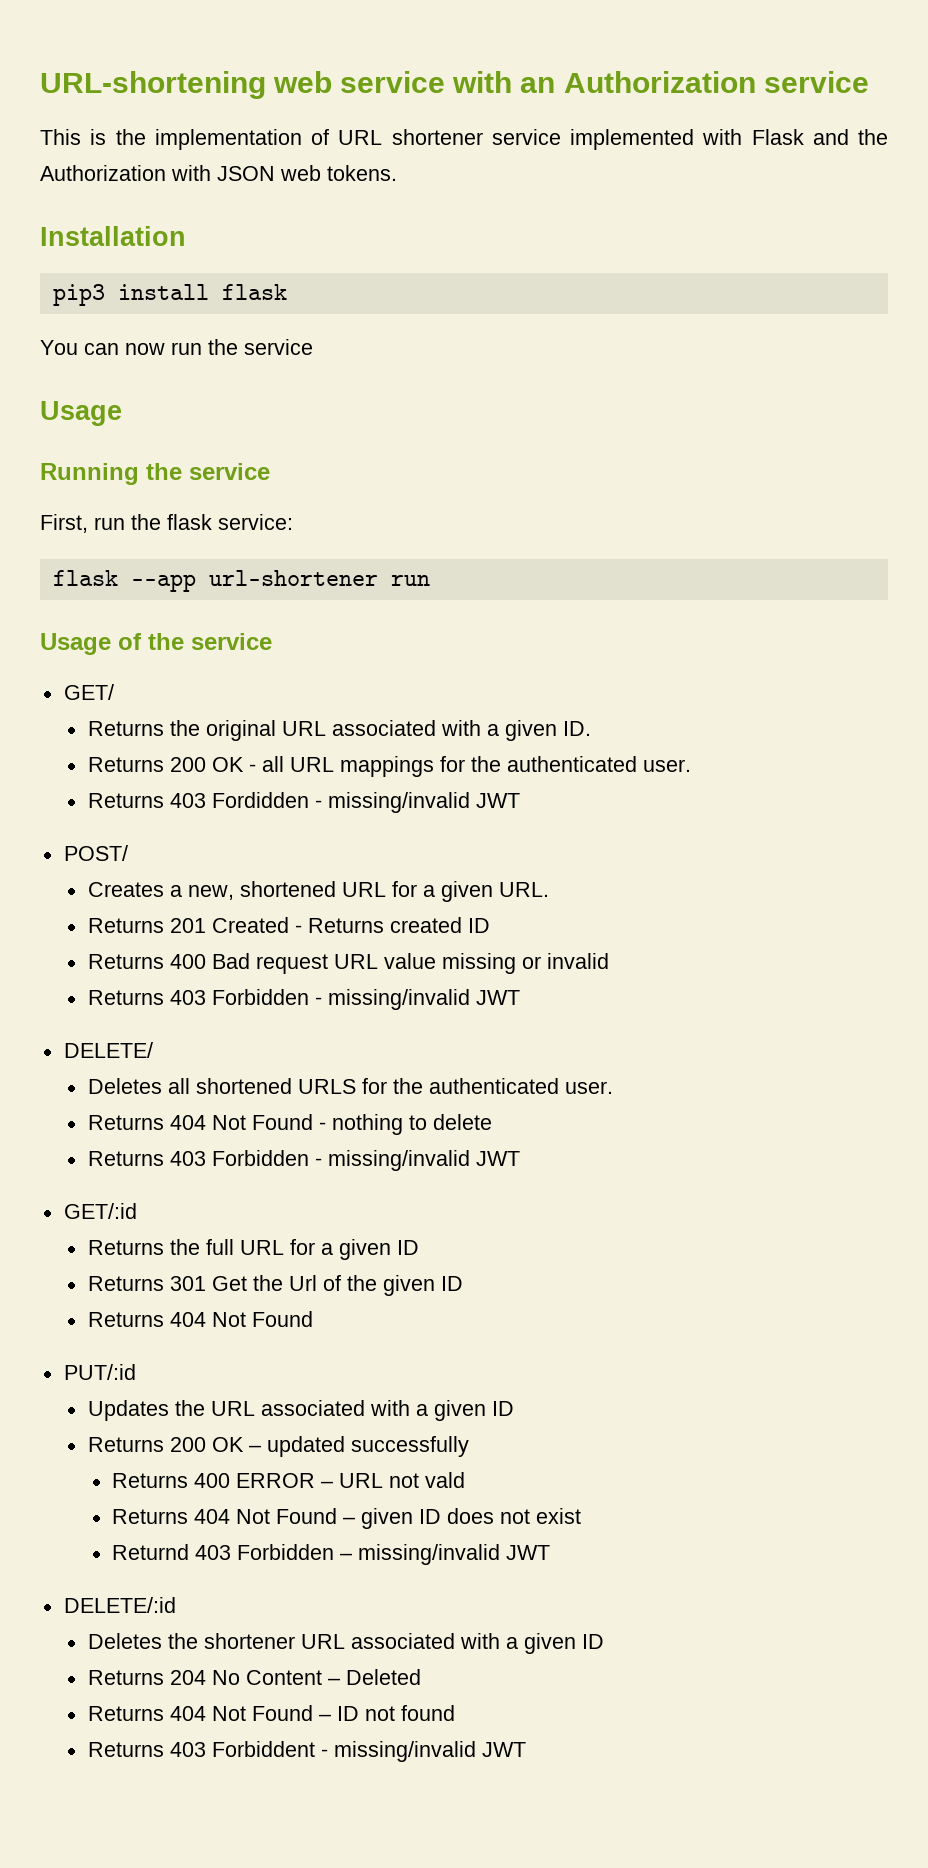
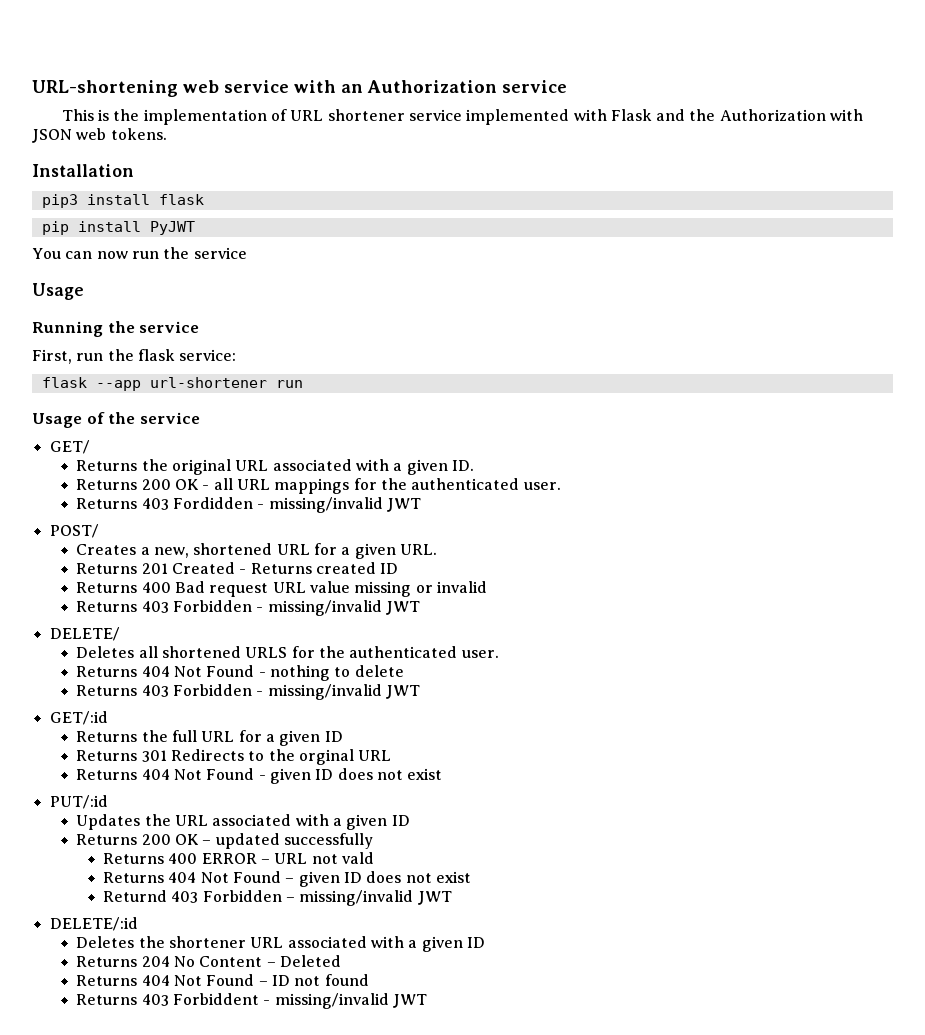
(287, 292) none -> [41,221,195,235] // pip install PyJWT
[211,1275,463,1296] [87,1311,313,1327] Get the Url of the given ID // Returns 404 Not Found -> [170,749,392,765] [76,768,443,784] Redirects to the orginal URL // Returns 404 Not Found - given ID does not exist

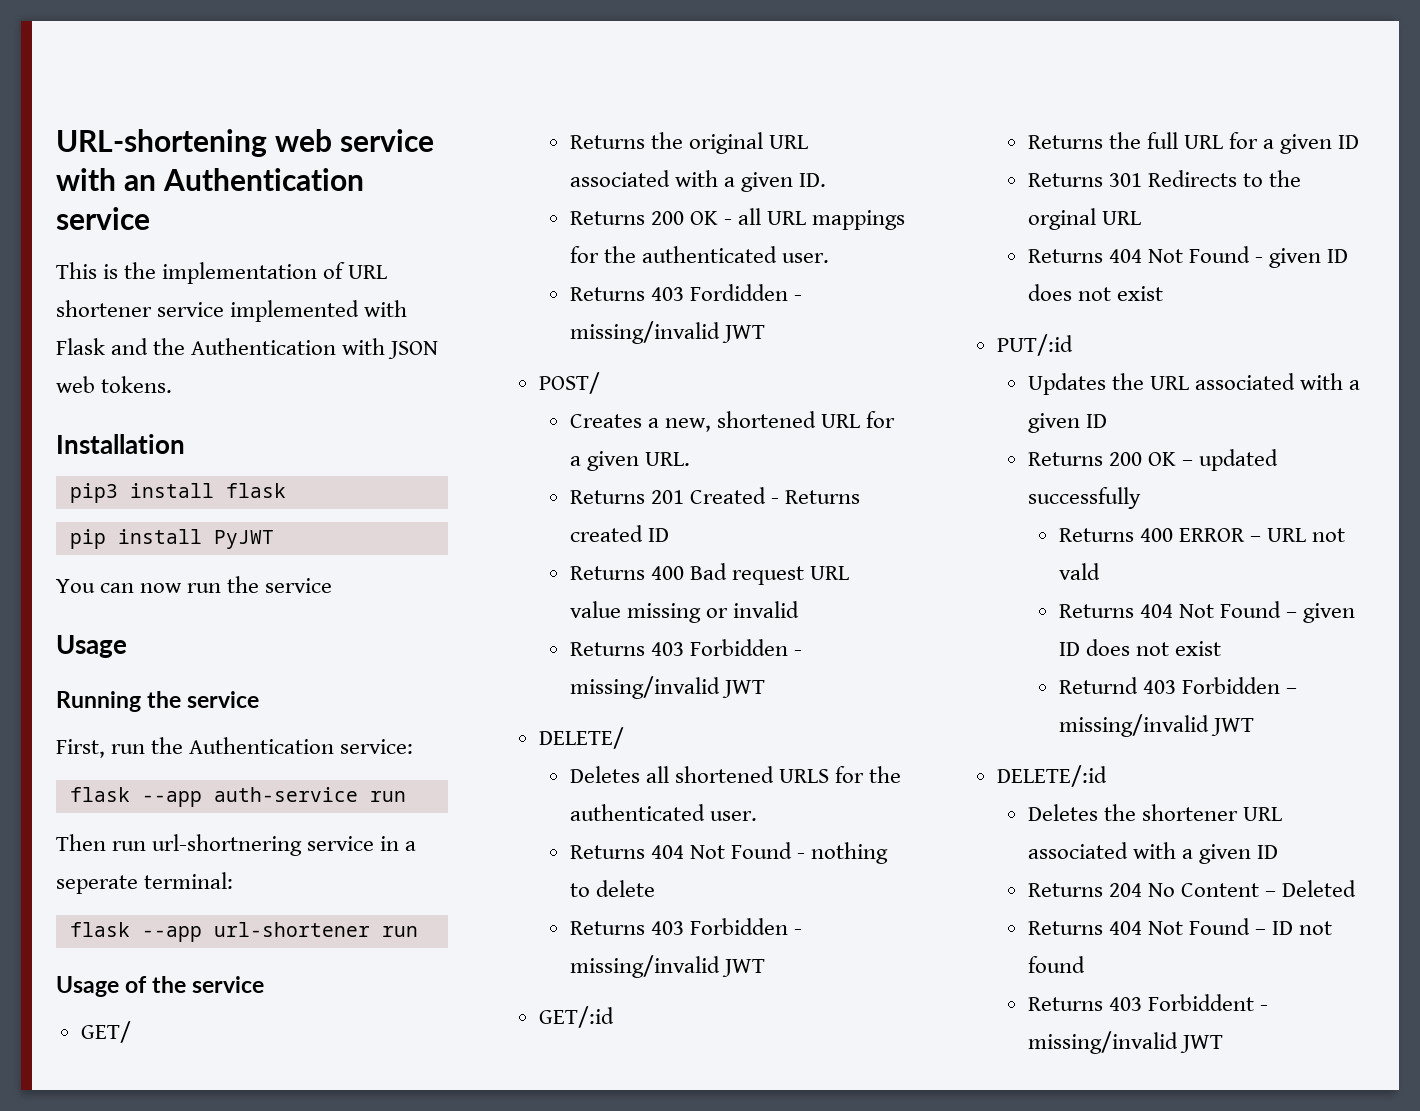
[366,80,497,93] Authorization -> [163,168,365,191] Authentication
[719,109,826,121] Authorization -> [191,338,337,355] Authentication
[137,349,237,361] flask service: -> [189,737,414,754] [69,787,406,807] [56,834,417,856] [56,872,234,894] Authentication service: // flask --app auth-service run // Then run url-shortnering service in a seperate terminal:

